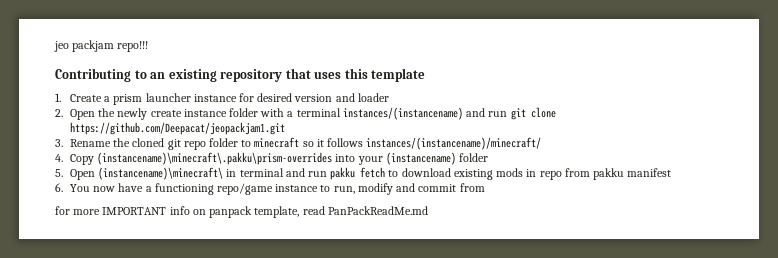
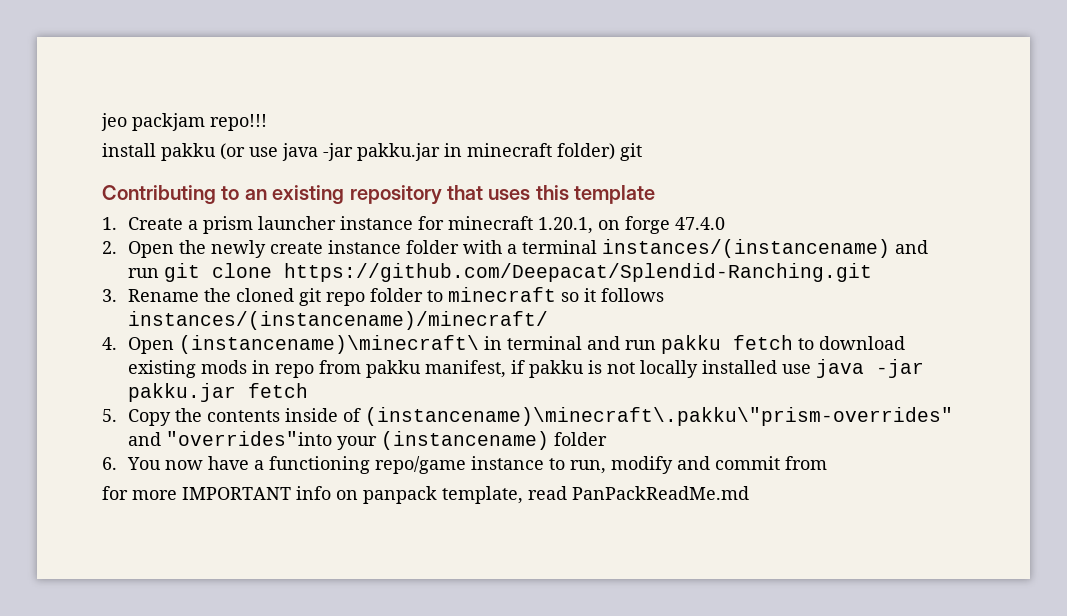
(149, 46) none -> [102,143,642,161] // install pakku (or use java -jar pakku.jar in minecraft folder) git
[257,93,389,102] desired version and loader -> [447,216,725,234] minecraft 1.20.1, on forge 47.4.0
[69,122,285,135] https://github.com/Deepacat/jeopackjam1.git -> [283,263,872,282] https://github.com/Deepacat/Splendid-Ranching.git
[69,152,488,165] [55,169,63,177] Copy (instancename)\minecraft\.pakku\prism-overrides into your (instancename) folder // 5. -> (117, 343) none
[627,168,672,177] manifest -> [424,359,924,378] [127,383,308,402] [102,407,953,426] [127,431,607,450] manifest, if pakku is not locally installed use java -jar pakku.jar fetch // 5. Copy the contents inside of (instancename)\minecraft\.pakku\"prism-overrides" and "overrides"into your (instancename) folder

